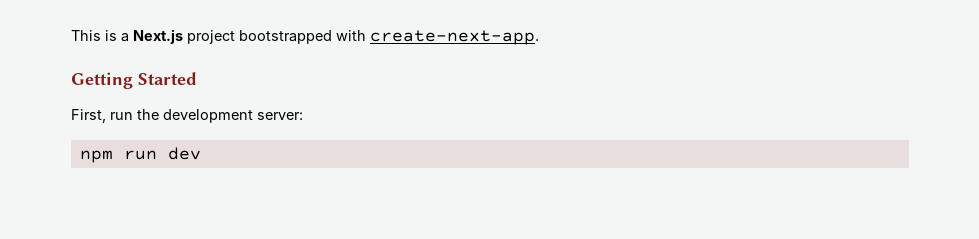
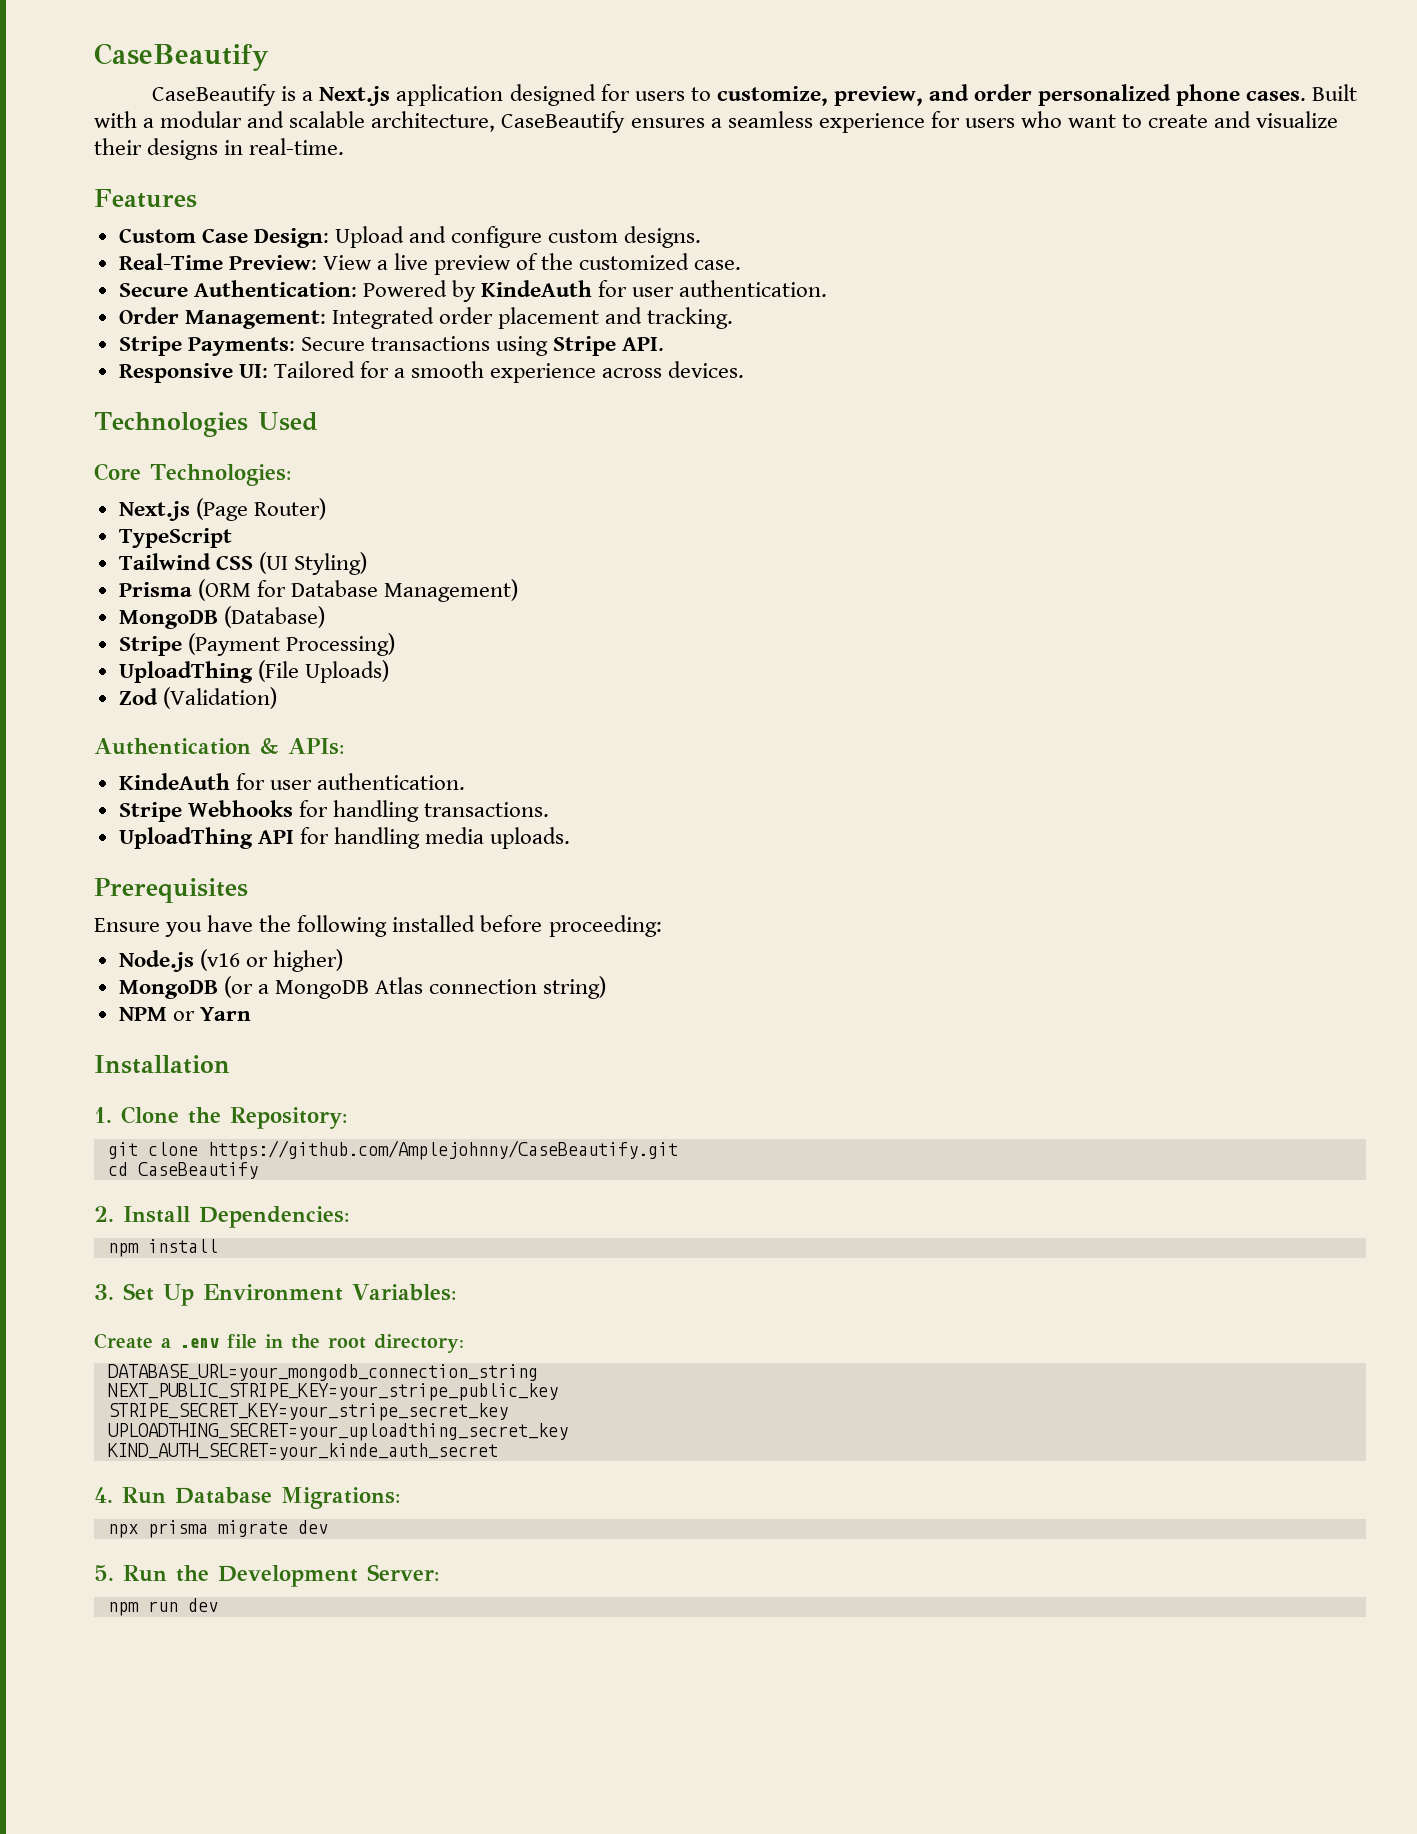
[71,30,101,41] This -> [94,43,269,71] [152,84,277,106] CaseBeautify // CaseBeautify
[187,30,539,45] [71,72,197,89] [71,109,303,123] project bootstrapped with create-next-app. // Getting Started // First, run the development server: -> [396,84,1358,106] [94,111,1339,133] [94,138,345,160] [94,189,197,208] [118,226,702,248] [118,253,742,275] [118,280,828,302] [118,307,734,329] [118,336,665,356] [118,361,745,383] [94,412,318,437] [94,463,292,486] [118,498,326,521] [118,528,232,548] [118,552,367,575] [118,579,519,602] [118,606,325,629] [118,633,395,656] [118,660,389,683] [118,687,277,709] [94,738,345,755] [118,773,465,790] [118,800,550,822] [118,827,571,849] [94,878,248,903] [94,915,662,937] [118,949,343,972] [118,976,607,999] [118,1007,251,1021] [94,1055,230,1074] [94,1106,348,1129] [107,1140,678,1160] [107,1162,258,1179] [94,1206,350,1228] [107,1239,218,1257] [94,1283,457,1306] [94,1333,464,1353] [107,1364,538,1381] [107,1383,558,1401] [107,1403,508,1421] [107,1423,568,1441] [107,1443,498,1460] [94,1487,401,1509] [107,1520,328,1538] [94,1564,440,1587] application designed for users to customize, preview, and order personalized phone cases. Built with a modular and scalable architecture, CaseBeautify ensures a seamless experience for users who want to create and visualize their designs in real-time. // Features // Custom Case Design: Upload and configure custom designs. // Real-Time Preview: View a live preview of the customized case. // Secure Authentication: Powered by KindeAuth for user authentication. // Order Management: Integrated order placement and tracking. // Stripe Payments: Secure transactions using Stripe API. // Responsive UI: Tailored for a smooth experience across devices. // Technologies Used // Core Technologies: // Next.js (Page Router) // TypeScript // Tailwind CSS (UI Styling) // Prisma (ORM for Database Management) // MongoDB (Database) // Stripe (Payment Processing) // UploadThing (File Uploads) // Zod (Validation) // Authentication & APIs: // KindeAuth for user authentication. // Stripe Webhooks for handling transactions. // UploadThing API for handling media uploads. // Prerequisites // Ensure you have the following installed before proceeding: // Node.js (v16 or higher) // MongoDB (or a MongoDB Atlas connection string) // NPM or Yarn // Installation // 1. Clone the Repository: // git clone https://github.com/Amplejohnny/CaseBeautify.git // cd CaseBeautify // 2. Install Dependencies: // npm install // 3. Set Up Environment Variables: // Create a .env file in the root directory: // DATABASE_URL=your_mongodb_connection_string // NEXT_PUBLIC_STRIPE_KEY=your_stripe_public_key // STRIPE_SECRET_KEY=your_stripe_secret_key // UPLOADTHING_SECRET=your_uploadthing_secret_key // KIND_AUTH_SECRET=your_kinde_auth_secret // 4. Run Database Migrations: // npx prisma migrate dev // 5. Run the Development Server:

